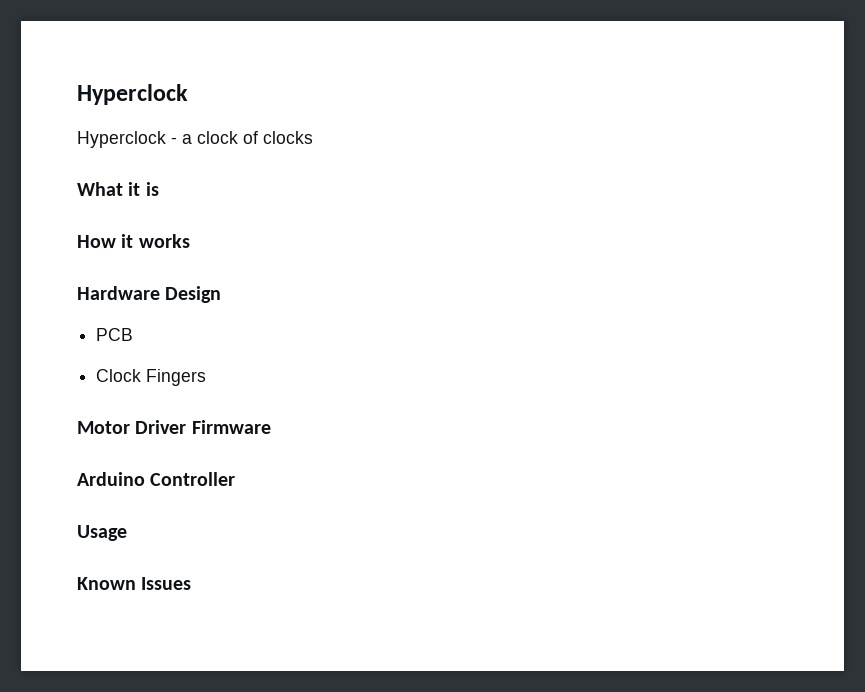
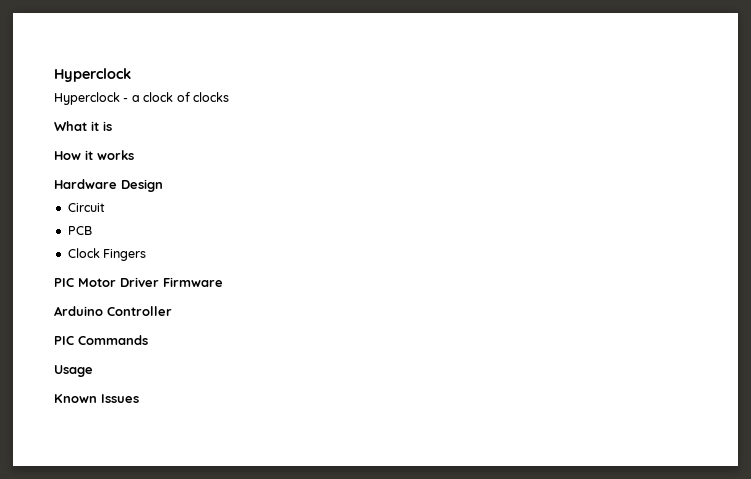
(222, 294) none -> [67,203,105,212] // Circuit
(207, 377) none -> [54,278,74,287] PIC
(236, 479) none -> [54,335,148,345] // PIC Commands

